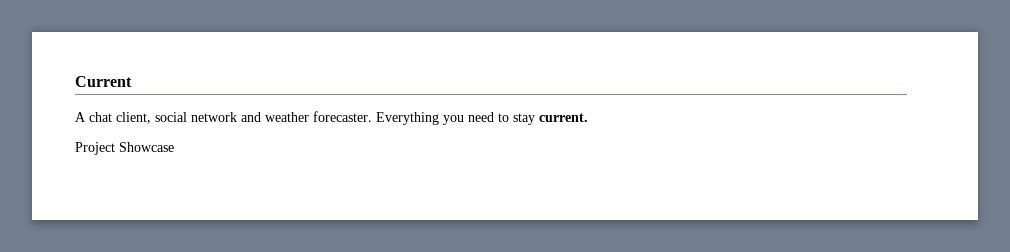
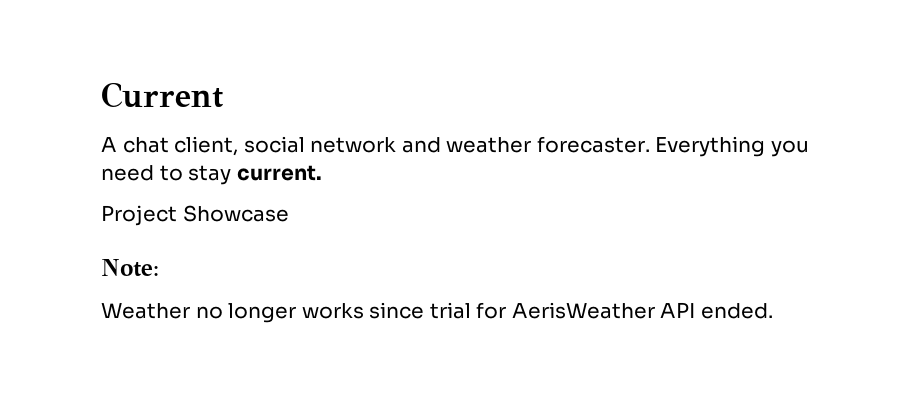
(174, 147) none -> [101,259,159,277] [101,302,773,323] // Note: // Weather no longer works since trial for AerisWeather API ended.

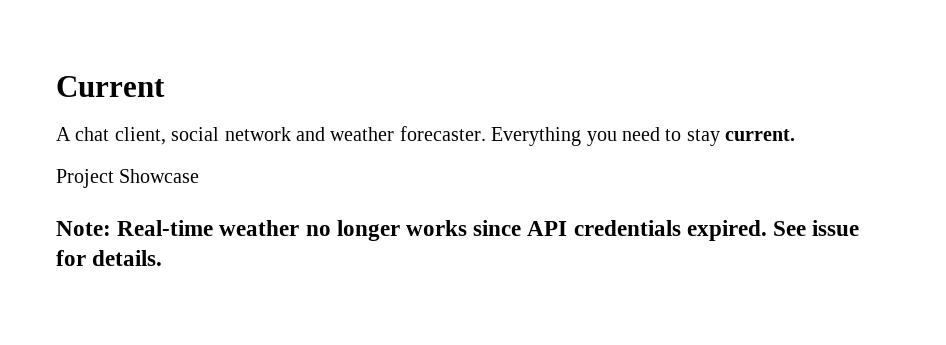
[101,303,190,319] // Weather -> [117,220,300,236] Real-time weather
[429,302,773,319] trial for AerisWeather API ended. -> [527,220,860,241] [56,250,163,266] API credentials expired. See issue for details.

